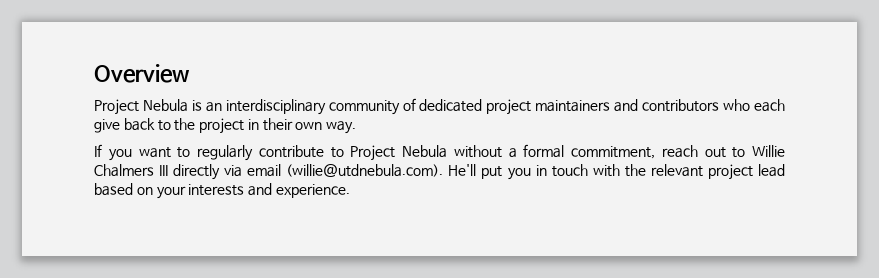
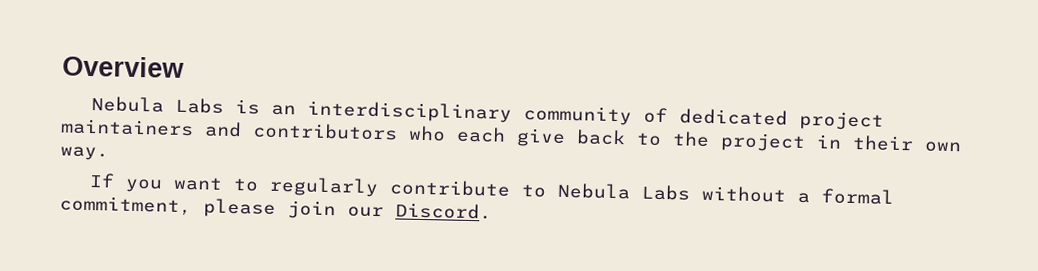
[94,99,188,115] Project Nebula -> [90,96,224,114] Nebula Labs
[350,145,447,161] Project Nebula -> [556,182,690,201] Nebula Labs
[661,145,785,158] [94,164,786,180] [94,183,350,199] reach out to Willie Chalmers III directly via email (willie@utdnebula.com). He'll put you in touch with the relevant project lead based on your interests and experience. -> [203,198,492,220] please join our Discord.

